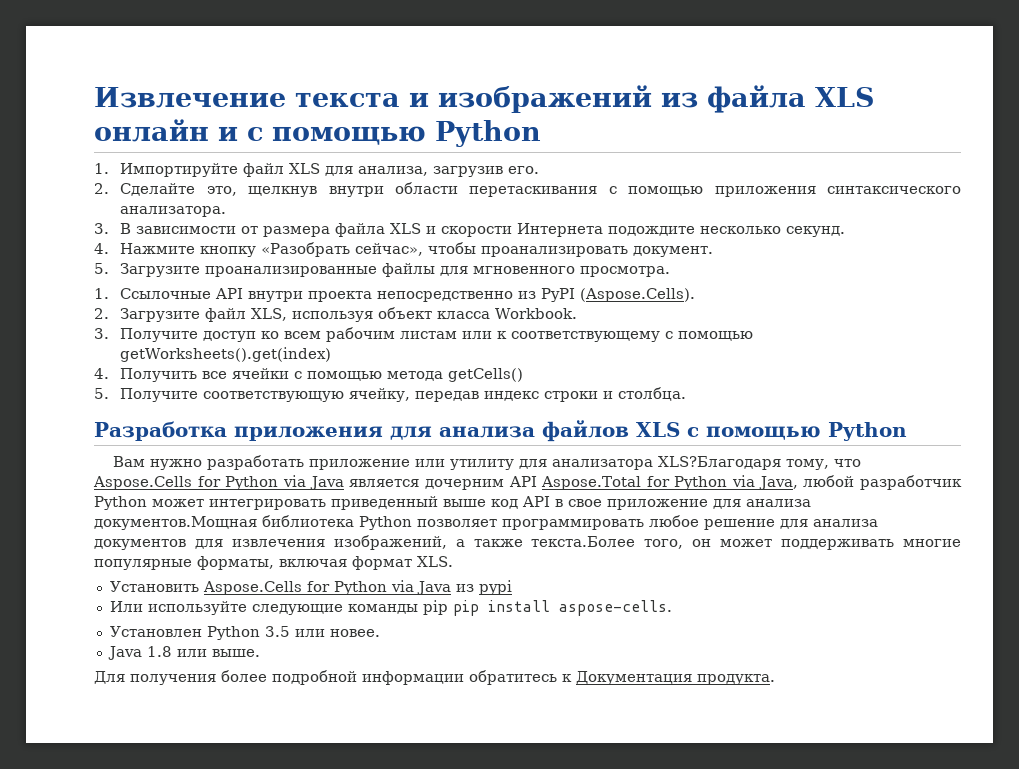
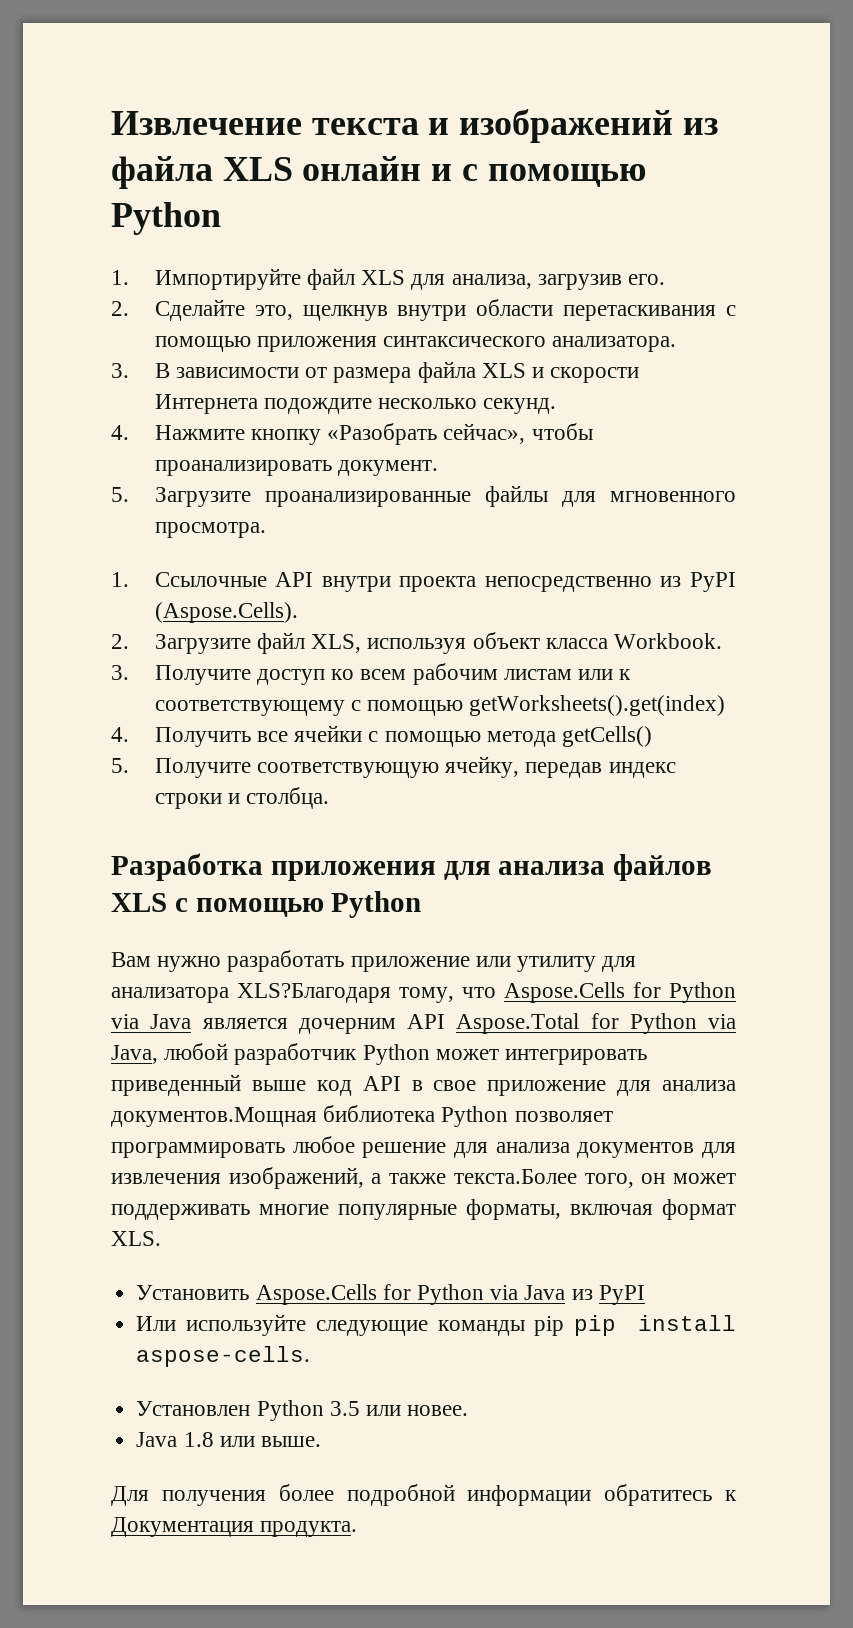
[478,580,512,595] pypi -> [598,1285,645,1305] PyPI

